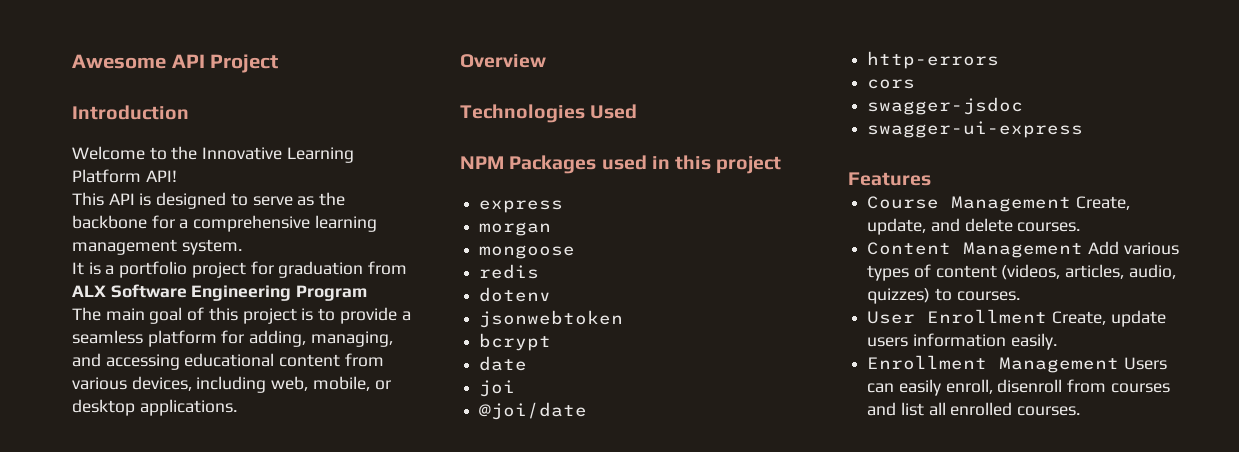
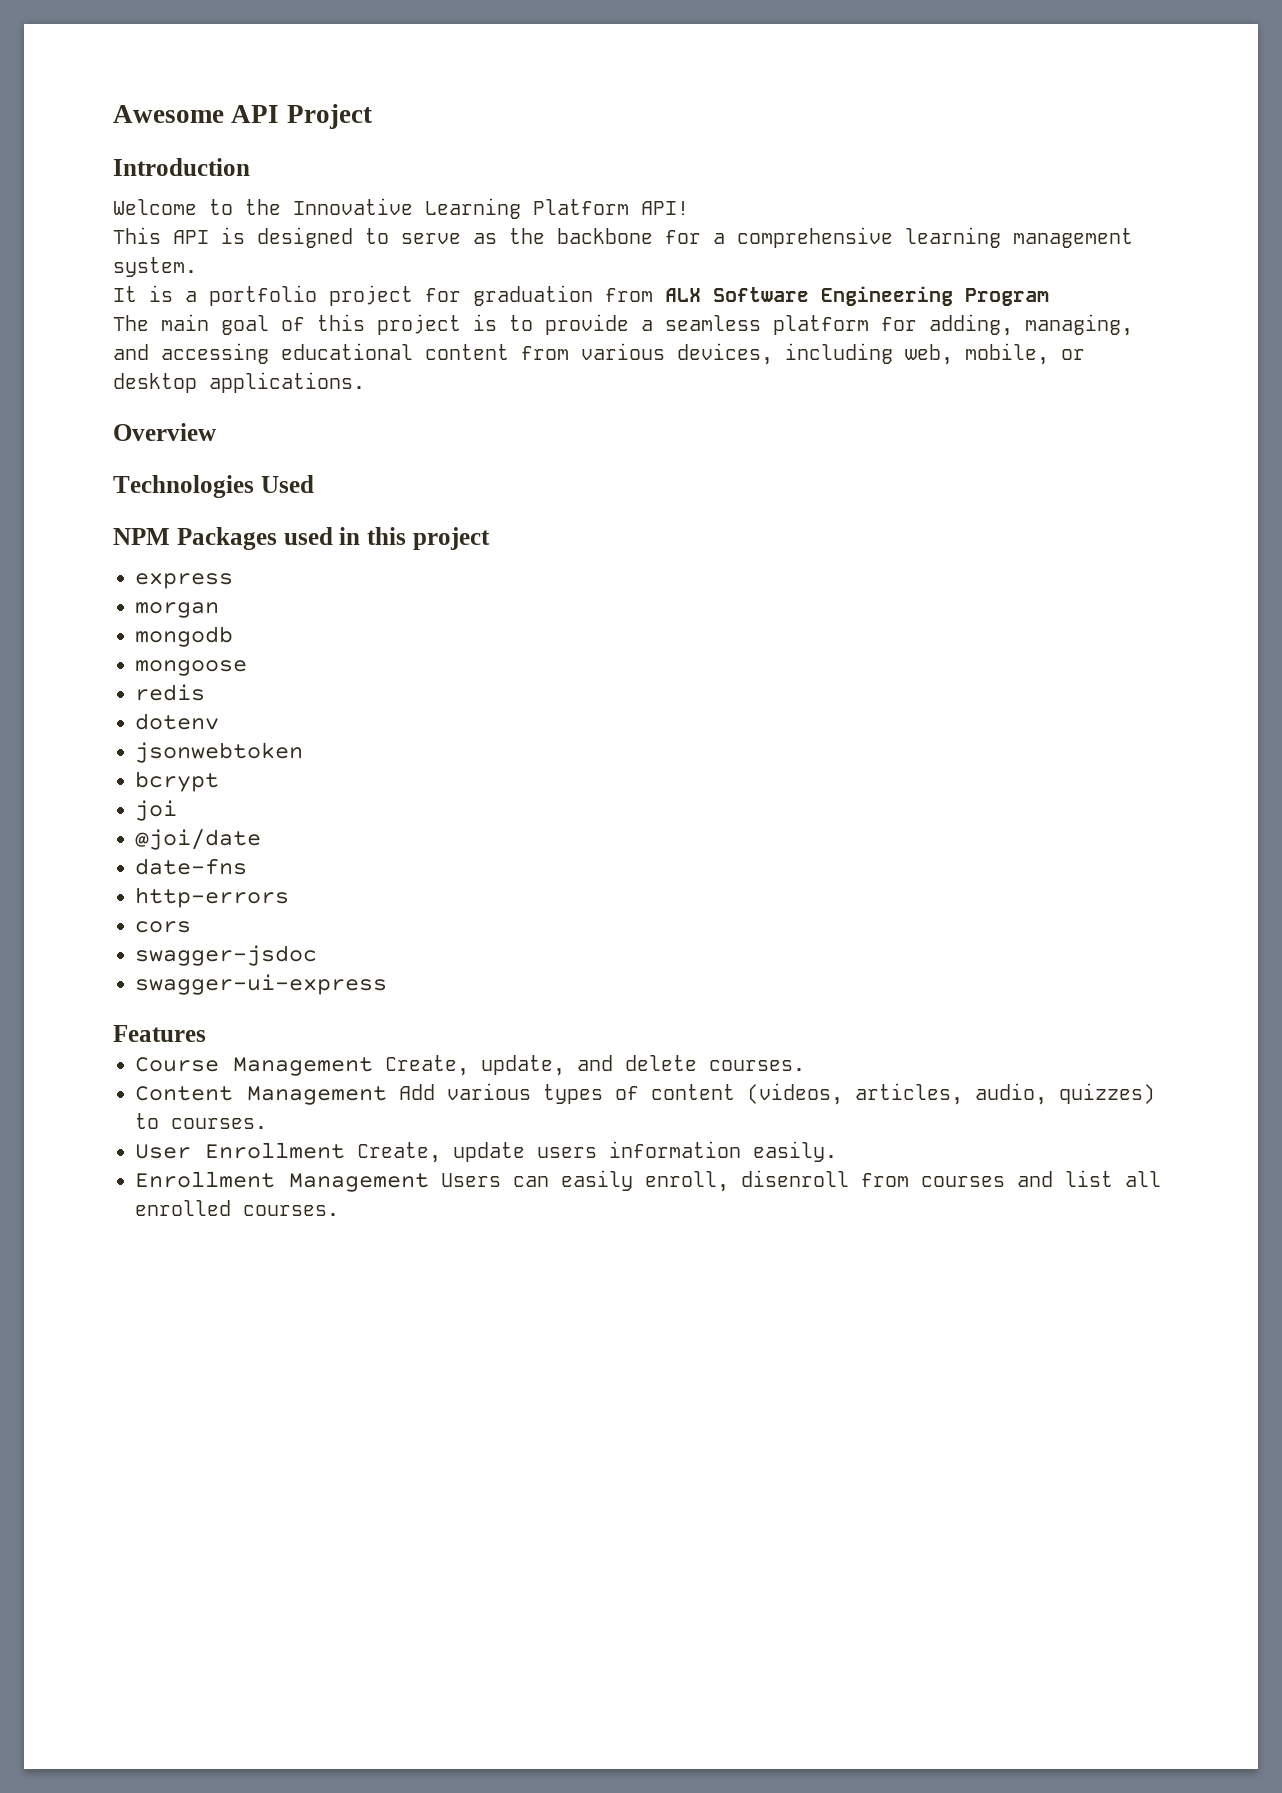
(552, 229) none -> [135,626,233,647] // mongodb
[479,356,528,371] // date -> (219, 781) none
(588, 411) none -> [135,858,247,875] // date-fns

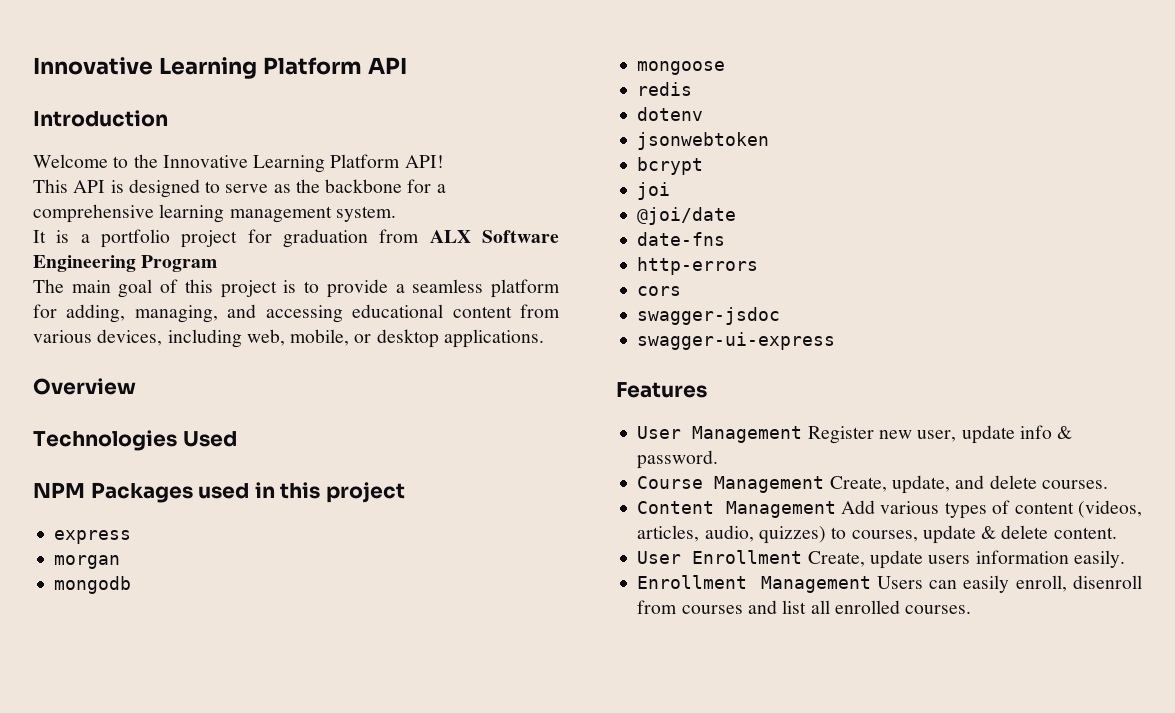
[113,104,372,129] Awesome API Project -> [33,57,407,79] Innovative Learning Platform API
(206, 1033) none -> [637,425,1073,444] [637,450,719,469] // User Management Register new user, update info & password.
[171,1118,267,1129] courses. -> [851,525,1117,544] courses, update & delete content.

